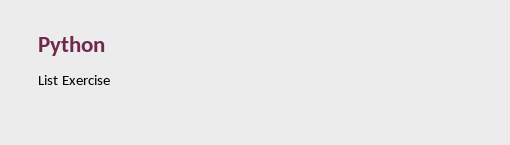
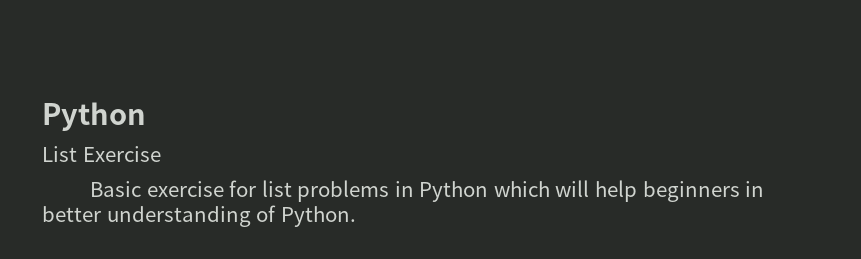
(110, 80) none -> [90,180,765,202] [42,205,356,227] // Basic exercise for list problems in Python which will help beginners in better understanding of Python.

